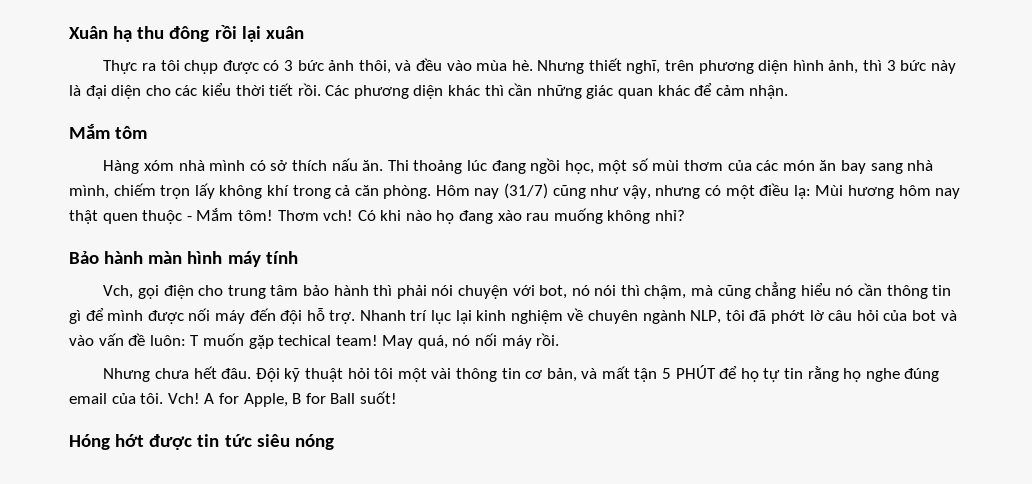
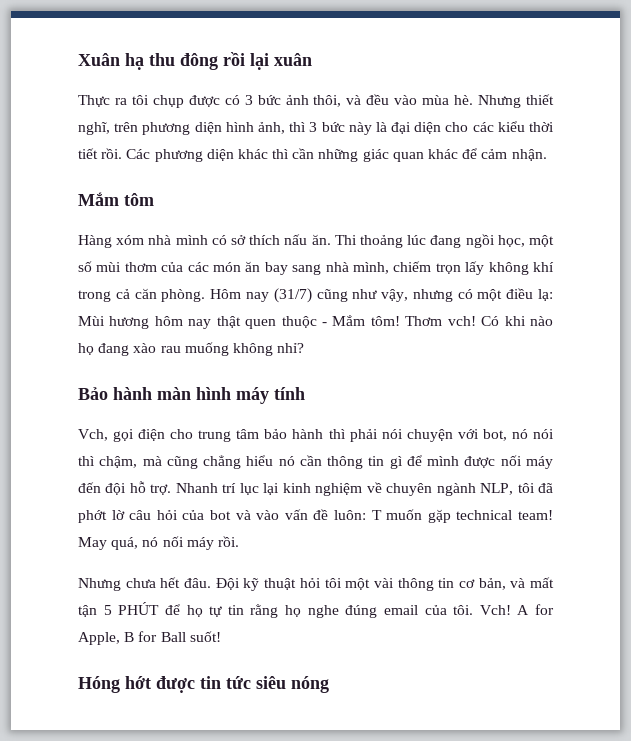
[278,335,332,346] techical -> [456,510,513,520] technical

